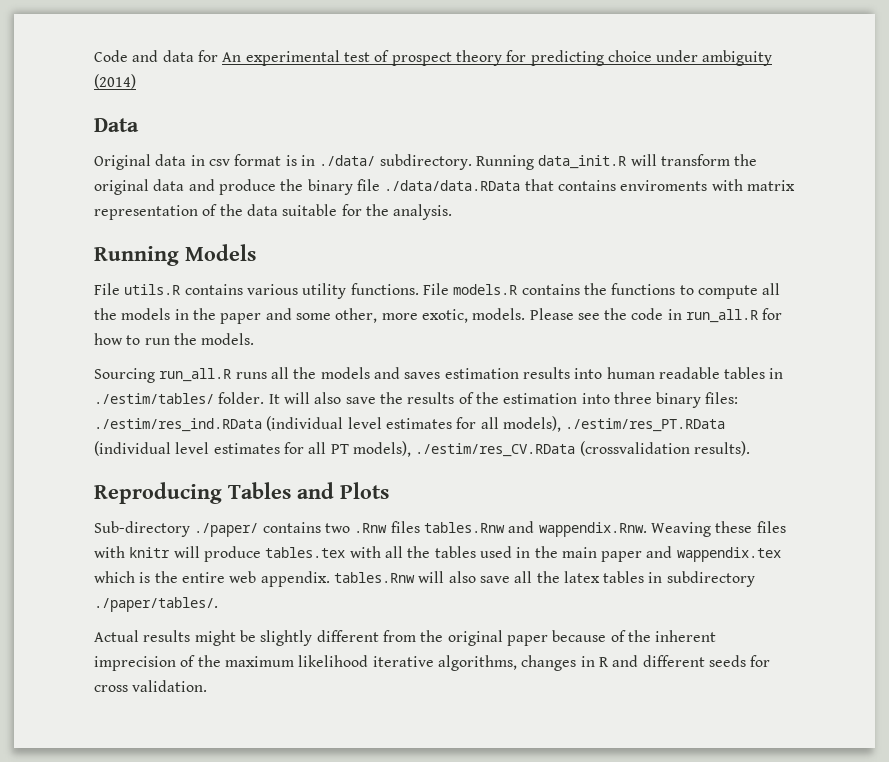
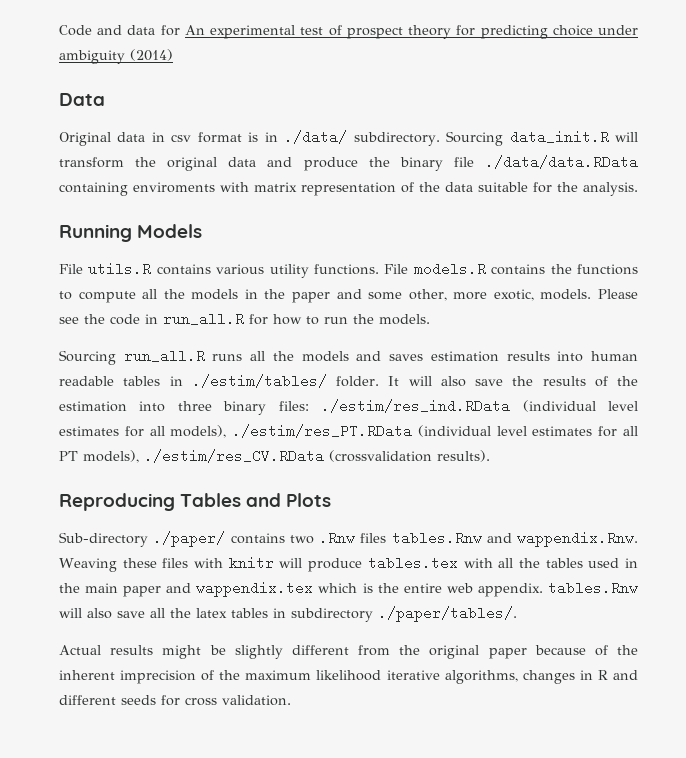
[475,155,534,170] Running -> [446,131,504,146] Sourcing
[524,179,616,191] that contains -> [59,182,128,196] containing

